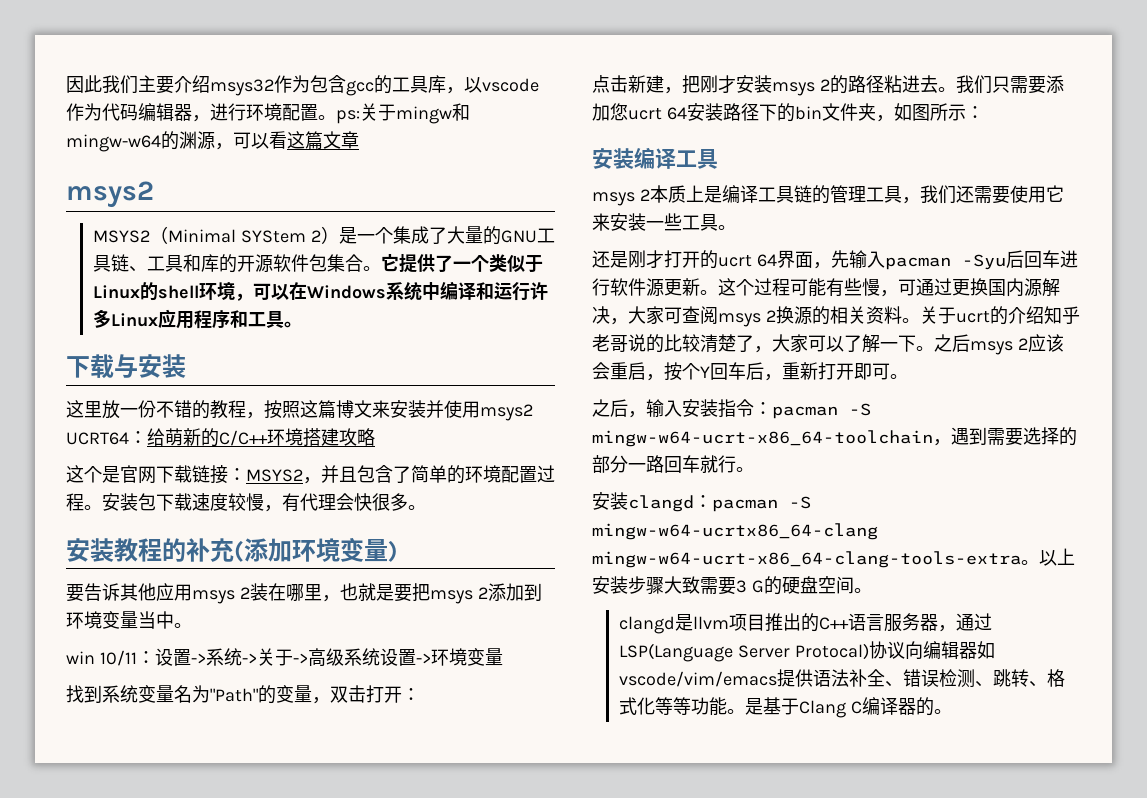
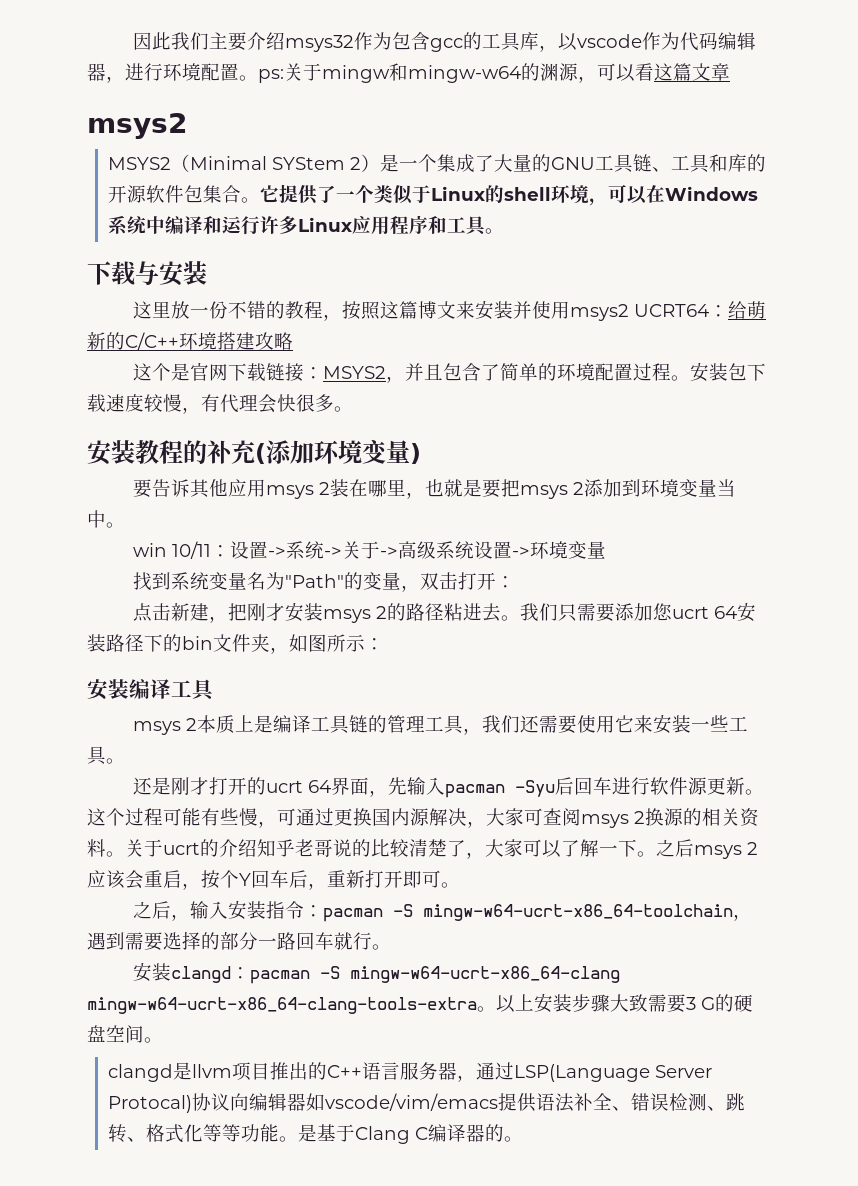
[592,523,878,540] mingw-w64-ucrtx86_64-clang -> [350,966,621,983] mingw-w64-ucrt-x86_64-clang

